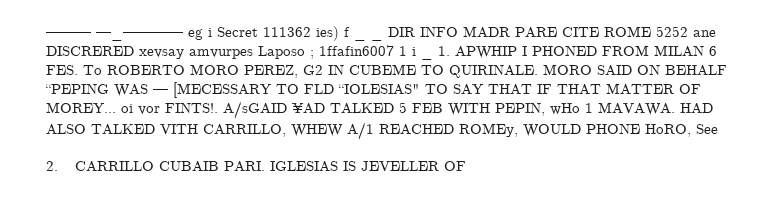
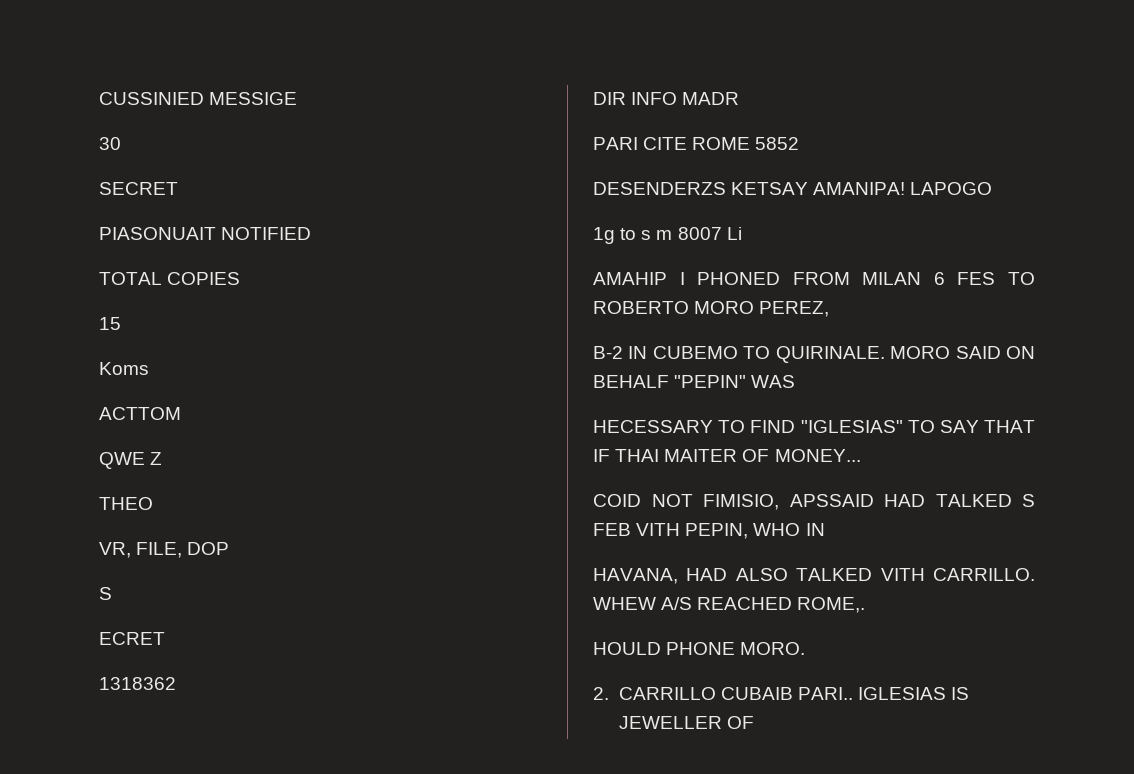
[46,26,350,41] [354,37,383,41] ——— —_———— eg i Secret 111362 ies) f _ _ -> [99,92,298,105] [99,137,121,150] [99,182,178,195] [99,227,312,240] [99,272,241,285] [99,317,121,330] [99,362,149,375] [99,407,181,420] [99,452,163,469] [99,497,153,510] [99,542,230,558] [99,587,112,600] [99,632,165,645] [99,677,176,690] CUSSINIED MESSIGE // 30 // SECRET // PIASONUAIT NOTIFIED // TOTAL COPIES // 15 // Koms // ACTTOM // QWE Z // THEO // VR, FILE, DOP // S // ECRET // 1318362 //
[515,27,557,38] PARE -> [593,137,638,150] // PARI
[656,26,716,37] [46,45,416,59] [421,56,433,60] [438,46,517,59] 5252 ane DISCRERED xevsay amvurpes Laposo ; 1ffafin6007 1 i _ 1. APWHIP -> [755,137,800,150] [593,182,993,195] [593,227,742,244] [593,272,667,285] 5852 // DESENDERZS KETSAY AMANIPA! LAPOGO // 1g to s m 8007 Li // AMAHIP
[46,65,102,75] FES. To -> [957,272,1035,285] FES TO
[303,64,416,75] G2 IN CUBEME -> [593,346,738,359] // B-2 IN CUBEMO
[45,83,109,94] “PEPING -> [674,375,747,388] "PEPIN"
[153,82,701,98] [46,101,713,119] [46,122,718,140] — [MECESSARY TO FLD “IOLESIAS" TO SAY THAT IF THAT MATTER OF MOREY... oi vor FINTS!. A/sGAID ¥AD TALKED 5 FEB WITH PEPIN, wHo 1 MAVAWA. HAD ALSO TALKED VITH CARRILLO, WHEW A/1 REACHED ROMEy, WOULD PHONE HoRO, See -> [593,420,1035,433] [593,449,861,462] [593,494,1035,510] [593,523,825,539] [593,568,1035,584] [593,597,866,613] [593,642,806,655] // HECESSARY TO FIND "IGLESIAS" TO SAY THAT IF THAI MAITER OF MONEY... // COID NOT FIMISIO, APSSAID HAD TALKED S FEB VITH PEPIN, WHO IN // HAVANA, HAD ALSO TALKED VITH CARRILLO. WHEW A/S REACHED ROME,. // HOULD PHONE MORO.
[224,161,266,172] PARI. -> [797,687,853,700] PARI..
[361,161,440,171] JEVELLER -> [618,716,722,729] JEWELLER

